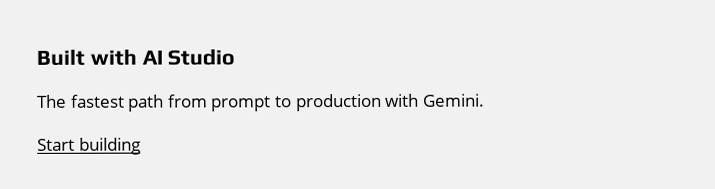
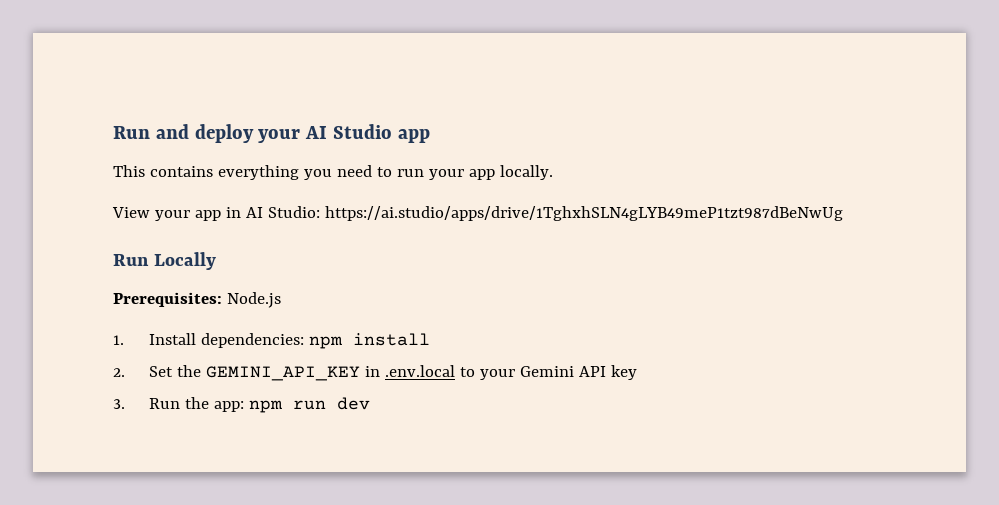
[36,48,236,66] [36,93,485,112] [37,137,141,155] Built with AI Studio // The fastest path from prompt to production with Gemini. // Start building -> [113,124,430,143] [113,165,553,180] [112,206,843,221] [113,252,216,270] [113,292,281,308] [113,333,431,349] [113,365,638,381] [113,397,371,413] Run and deploy your AI Studio app // This contains everything you need to run your app locally. // View your app in AI Studio: https://ai.studio/apps/drive/1TghxhSLN4gLYB49meP1tzt987dBeNwUg // Run Locally // Prerequisites: Node.js // 1. Install dependencies: npm install // 2. Set the GEMINI_API_KEY in .env.local to your Gemini API key // 3. Run the app: npm run dev

